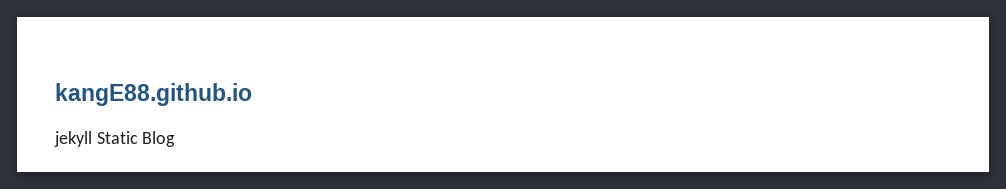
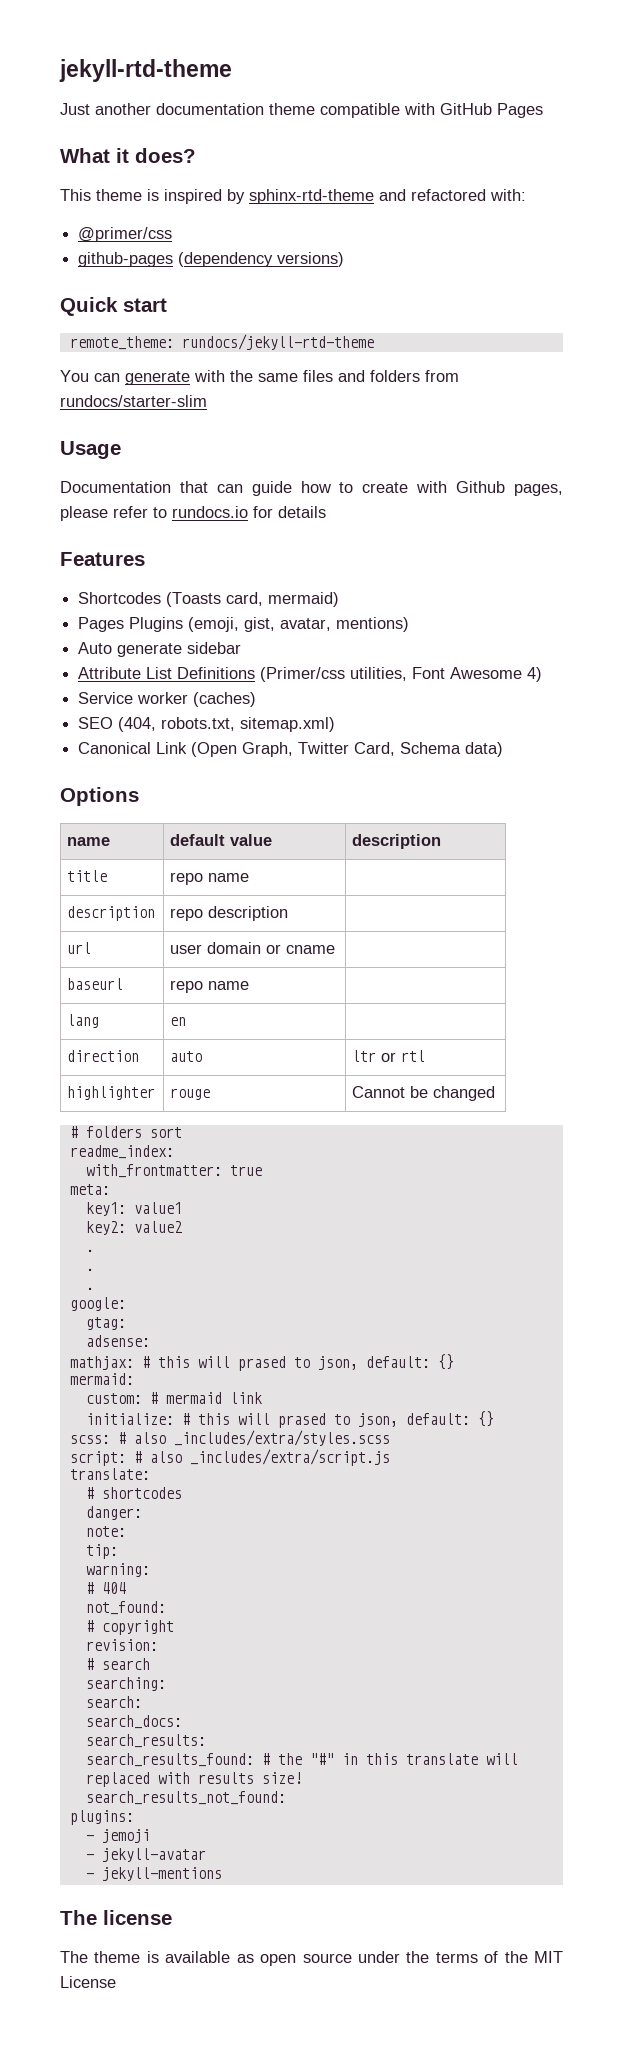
[55,83,252,106] [54,131,176,147] kangE88.github.io // jekyll Static Blog -> [59,59,232,82] [60,103,543,118] [60,148,196,163] [60,189,526,204] [78,227,173,242] [78,252,345,267] [60,297,167,316] [69,334,374,350] [60,370,459,385] [60,395,207,407] [60,441,121,459] [60,481,564,496] [60,506,326,521] [60,552,145,566] [78,592,340,607] [78,617,410,632] [78,642,242,657] [78,667,543,682] [78,692,257,707] [78,717,336,732] [78,742,504,757] [60,787,139,806] [67,837,111,846] [170,834,273,846] [352,834,442,849] [67,870,108,882] [170,872,250,885] [67,906,156,921] [170,906,289,921] [67,942,92,954] [170,942,336,954] [67,978,124,990] [170,980,250,993] [67,1014,100,1028] [170,1017,187,1026] [67,1050,140,1062] [170,1051,203,1062] [352,1050,426,1062] [67,1086,156,1100] [170,1088,211,1100] [352,1086,496,1101] [69,1126,182,1138] [69,1145,174,1159] [85,1164,262,1178] [69,1184,110,1195] [85,1202,182,1216] [85,1221,182,1235] [85,1249,94,1252] [85,1268,94,1271] [85,1287,94,1290] [69,1297,126,1311] [85,1317,126,1330] [85,1335,150,1347] [69,1354,454,1371] [69,1373,134,1385] [85,1392,262,1404] [85,1411,494,1428] [69,1430,390,1446] [69,1449,390,1466] [69,1468,150,1480] [85,1487,182,1499] [85,1506,142,1520] [85,1526,126,1537] [85,1544,118,1559] [85,1563,150,1577] [85,1582,126,1594] [85,1601,166,1615] [85,1620,174,1635] [85,1639,158,1651] [85,1658,150,1670] [85,1677,166,1691] [85,1696,142,1708] [85,1715,182,1729] [85,1734,206,1748] [85,1753,518,1767] [85,1772,302,1787] [85,1791,286,1805] [69,1810,134,1825] [85,1829,150,1843] [85,1848,206,1862] [85,1867,222,1881] [60,1910,172,1925] [60,1951,564,1966] [60,1976,116,1988] jekyll-rtd-theme // Just another documentation theme compatible with GitHub Pages // What it does? // This theme is inspired by sphinx-rtd-theme and refactored with: // @primer/css // github-pages (dependency versions) // Quick start // remote_theme: rundocs/jekyll-rtd-theme // You can generate with the same files and folders from rundocs/starter-slim // Usage // Documentation that can guide how to create with Github pages, please refer to rundocs.io for details // Features // Shortcodes (Toasts card, mermaid) // Pages Plugins (emoji, gist, avatar, mentions) // Auto generate sidebar // Attribute List Definitions (Primer/css utilities, Font Awesome 4) // Service worker (caches) // SEO (404, robots.txt, sitemap.xml) // Canonical Link (Open Graph, Twitter Card, Schema data) // Options // name | default value | description // title | repo name | // description | repo description | // url | user domain or cname | // baseurl | repo name | // lang | en | // direction | auto | ltr or rtl // highlighter | rouge | Cannot be changed // # folders sort // readme_index: // with_frontmatter: true // meta: // key1: value1 // key2: value2 // . // . // . // google: // gtag: // adsense: // mathjax: # this will prased to json, default: {} // mermaid: // custom: # mermaid link // initialize: # this will prased to json, default: {} // scss: # also _includes/extra/styles.scss // script: # also _includes/extra/script.js // translate: // # shortcodes // danger: // note: // tip: // warning: // # 404 // not_found: // # copyright // revision: // # search // searching: // search: // search_docs: // search_results: // search_results_found: # the "#" in this translate will replaced with results size! // search_results_not_found: // plugins: // - jemoji // - jekyll-avatar // - jekyll-mentions // The license // The theme is available as open source under the terms of the MIT License

